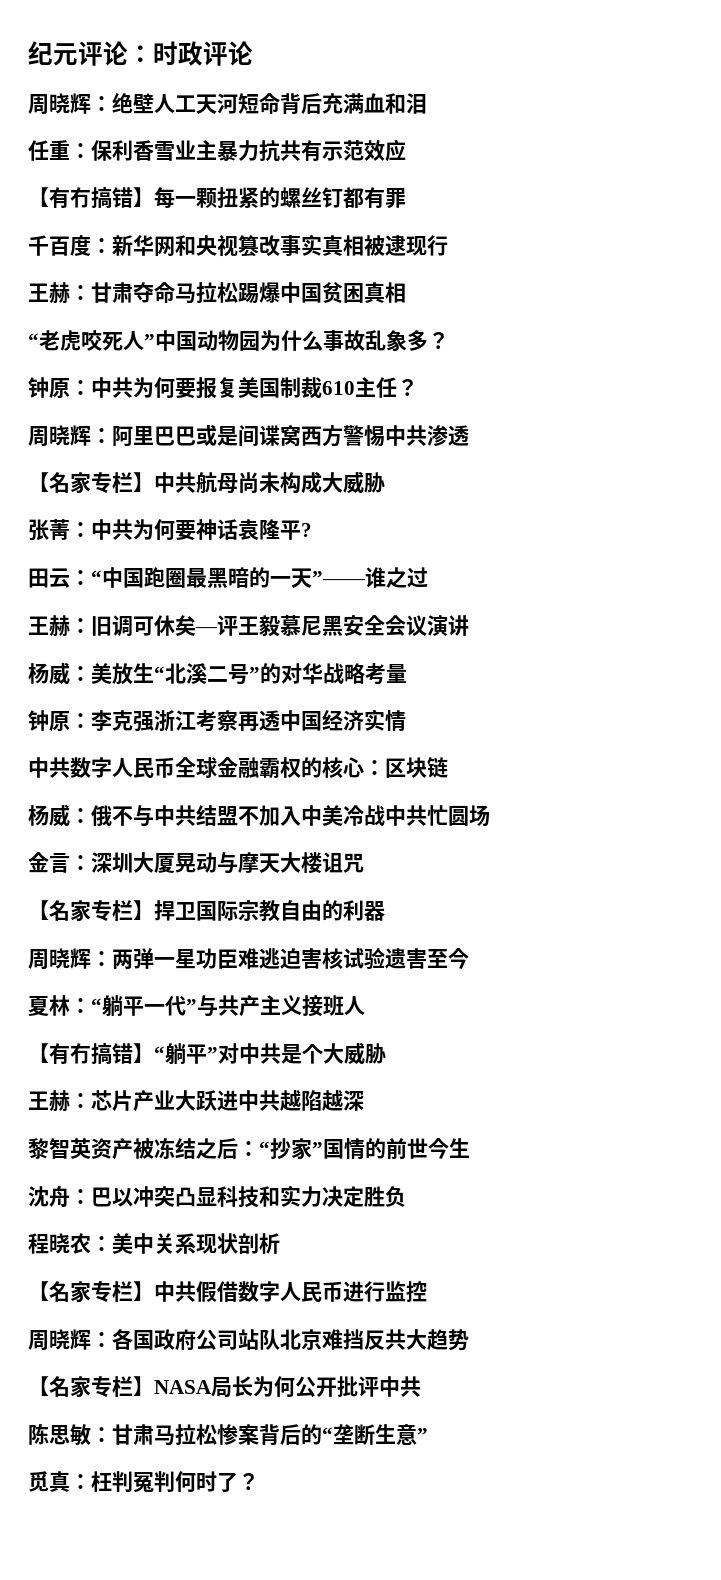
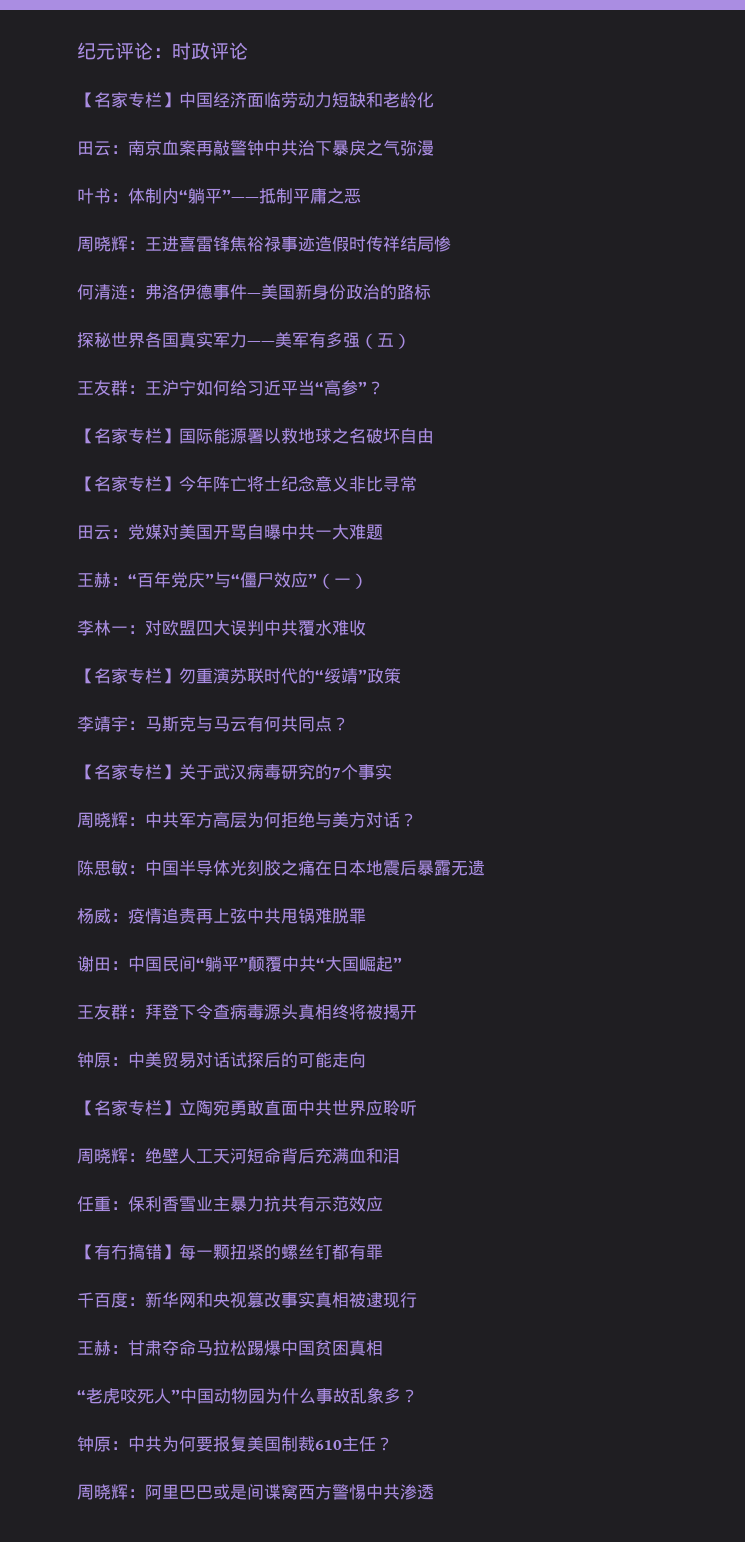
(253, 53) none -> [77,92,434,108] [77,140,434,156] [77,188,361,204] [77,236,451,252] [77,284,431,300] [77,332,411,349] [77,380,384,396] [77,428,434,444] [77,475,417,492] [77,524,383,540] [77,571,368,589] [77,620,366,636] [77,668,401,684] [77,716,349,732] [77,764,392,780] [77,812,417,828] [77,860,485,876] [77,908,366,924] [77,956,402,972] [77,1004,417,1020] [77,1052,366,1068] [77,1100,417,1116] // 【名家专栏】中国经济面临劳动力短缺和老龄化 // 田云：南京血案再敲警钟中共治下暴戾之气弥漫 // 叶书：体制内“躺平”——抵制平庸之恶 // 周晓辉：王进喜雷锋焦裕禄事迹造假时传祥结局惨 // 何清涟：弗洛伊德事件—美国新身份政治的路标 // 探秘世界各国真实军力——美军有多强（五） // 王友群：王沪宁如何给习近平当“高参”？ // 【名家专栏】国际能源署以救地球之名破坏自由 // 【名家专栏】今年阵亡将士纪念意义非比寻常 // 田云：党媒对美国开骂自曝中共一大难题 // 王赫：“百年党庆”与“僵尸效应”（一） // 李林一：对欧盟四大误判中共覆水难收 // 【名家专栏】勿重演苏联时代的“绥靖”政策 // 李靖宇：马斯克与马云有何共同点？ // 【名家专栏】关于武汉病毒研究的7个事实 // 周晓辉：中共军方高层为何拒绝与美方对话？ // 陈思敏：中国半导体光刻胶之痛在日本地震后暴露无遗 // 杨威：疫情追责再上弦中共甩锅难脱罪 // 谢田：中国民间“躺平”颠覆中共“大国崛起” // 王友群：拜登下令查病毒源头真相终将被揭开 // 钟原：中美贸易对话试探后的可能走向 // 【名家专栏】立陶宛勇敢直面中共世界应聆听
[28,471,385,494] [28,519,312,541] [28,567,428,588] [28,615,469,637] [28,662,407,685] [28,709,406,732] [28,757,448,779] [28,804,490,827] [28,852,364,874] [28,900,385,922] [28,947,469,969] [28,995,365,1017] [28,1042,386,1065] [28,1090,364,1112] [28,1138,470,1160] [28,1185,406,1208] [28,1233,280,1254] [28,1281,427,1302] [28,1328,469,1351] [28,1376,421,1398] [28,1423,428,1446] [28,1471,259,1493] // 【名家专栏】中共航母尚未构成大威胁 // 张菁：中共为何要神话袁隆平? // 田云：“中国跑圈最黑暗的一天”——谁之过 // 王赫：旧调可休矣—评王毅慕尼黑安全会议演讲 // 杨威：美放生“北溪二号”的对华战略考量 // 钟原：李克强浙江考察再透中国经济实情 // 中共数字人民币全球金融霸权的核心：区块链 // 杨威：俄不与中共结盟不加入中美冷战中共忙圆场 // 金言：深圳大厦晃动与摩天大楼诅咒 // 【名家专栏】捍卫国际宗教自由的利器 // 周晓辉：两弹一星功臣难逃迫害核试验遗害至今 // 夏林：“躺平一代”与共产主义接班人 // 【有冇搞错】“躺平”对中共是个大威胁 // 王赫：芯片产业大跃进中共越陷越深 // 黎智英资产被冻结之后：“抄家”国情的前世今生 // 沈舟：巴以冲突凸显科技和实力决定胜负 // 程晓农：美中关系现状剖析 // 【名家专栏】中共假借数字人民币进行监控 // 周晓辉：各国政府公司站队北京难挡反共大趋势 // 【名家专栏】NASA局长为何公开批评中共 // 陈思敏：甘肃马拉松惨案背后的“垄断生意” // 觅真：枉判冤判何时了？ -> (434, 1492) none

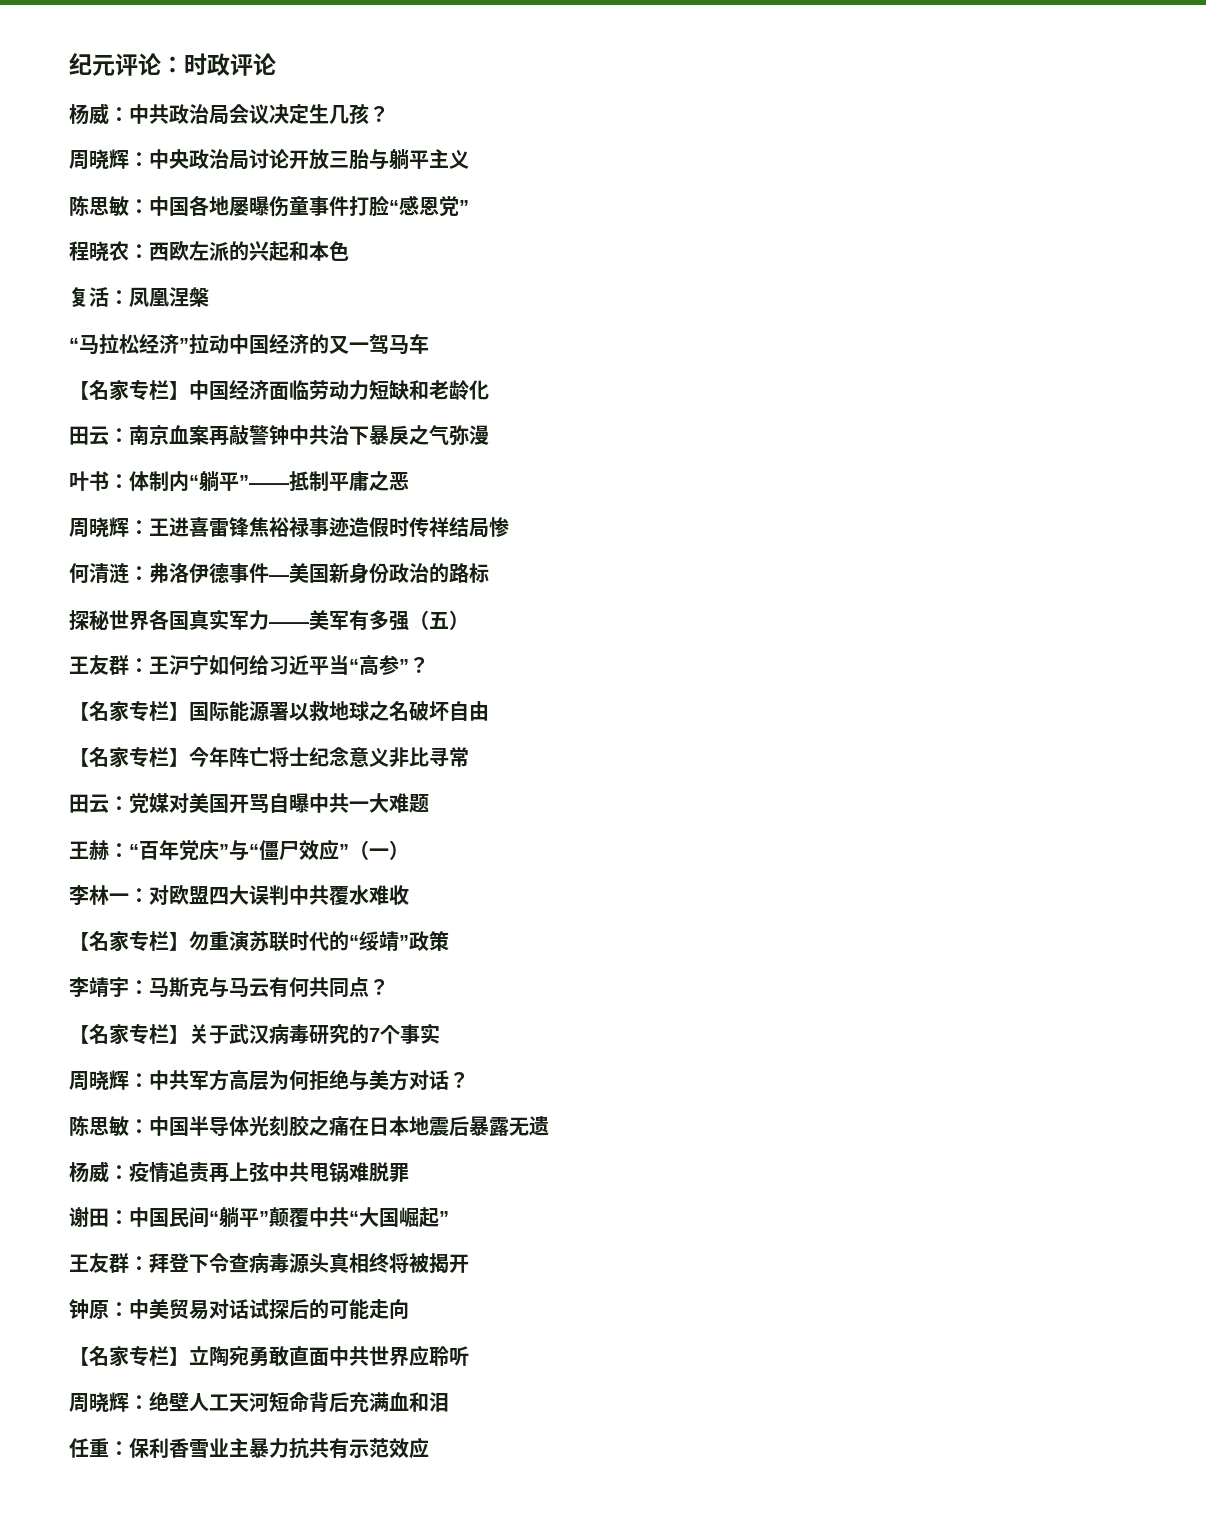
(248, 51) none -> [69,103,389,125] [69,149,469,170] [69,195,469,217] [69,241,349,262] [69,287,209,308] [69,333,429,355] // 杨威：中共政治局会议决定生几孩？ // 周晓辉：中央政治局讨论开放三胎与躺平主义 // 陈思敏：中国各地屡曝伤童事件打脸“感恩党” // 程晓农：西欧左派的兴起和本色 // 复活：凤凰涅槃 // “马拉松经济”拉动中国经济的又一驾马车
[77,1244,383,1260] [77,1292,417,1308] [77,1340,383,1356] [77,1387,418,1404] [77,1436,393,1452] [77,1484,434,1500] // 【有冇搞错】每一颗扭紧的螺丝钉都有罪 // 千百度：新华网和央视篡改事实真相被逮现行 // 王赫：甘肃夺命马拉松踢爆中国贫困真相 // “老虎咬死人”中国动物园为什么事故乱象多？ // 钟原：中共为何要报复美国制裁610主任？ // 周晓辉：阿里巴巴或是间谍窝西方警惕中共渗透 -> (429, 1448) none

